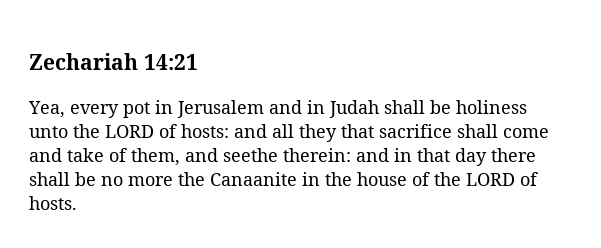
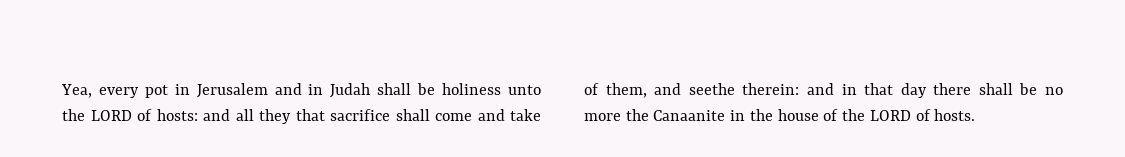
[29,53,198,70] Zechariah 14:21 // -> (61, 91) none

